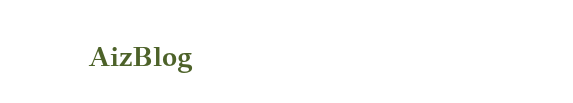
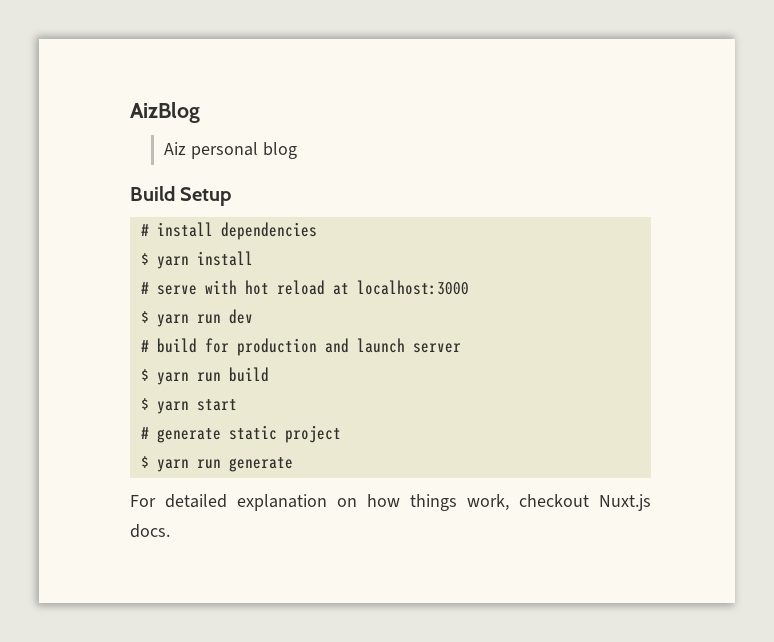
(193, 60) none -> [163,142,297,159] [130,186,232,206] [140,222,317,240] [140,251,253,269] [140,280,469,295] [140,309,253,327] [140,338,461,356] [140,367,269,385] [140,398,237,414] [140,425,341,443] [140,456,293,472] [130,494,651,511] [130,524,170,538] // Aiz personal blog // Build Setup // # install dependencies // $ yarn install // # serve with hot reload at localhost:3000 // $ yarn run dev // # build for production and launch server // $ yarn run build // $ yarn start // # generate static project // $ yarn run generate // For detailed explanation on how things work, checkout Nuxt.js docs.

